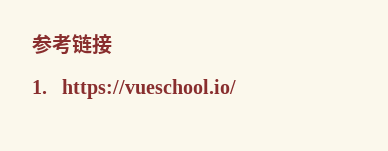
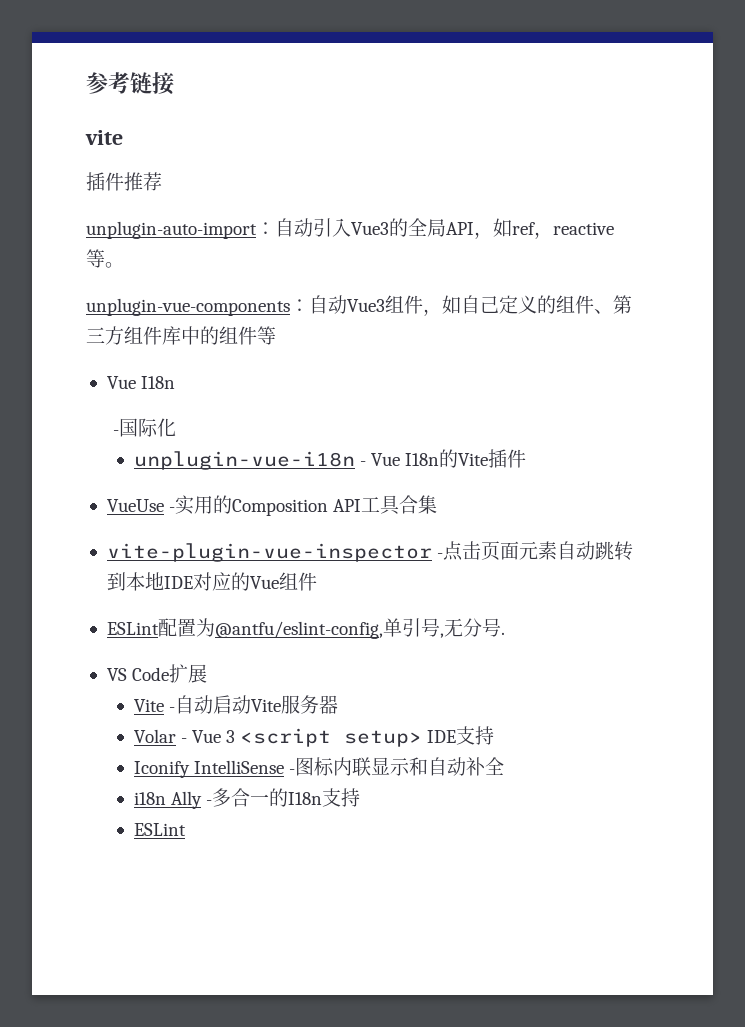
[32,79,237,99] 1. https://vueschool.io/ -> [85,130,123,145] [86,172,162,191] [86,218,614,239] [86,249,124,268] [86,295,632,316] [86,326,276,345] [106,376,176,389] [112,418,176,437] [133,449,527,470] [106,495,438,516] [106,541,634,562] [106,572,317,591] [106,618,505,639] [106,664,208,683] [133,695,338,714] [133,726,495,747] [133,757,505,778] [133,788,361,809] [133,823,186,836] vite // 插件推荐 // unplugin-auto-import：自动引入Vue3的全局API，如ref，reactive等。 // unplugin-vue-components：自动Vue3组件，如自己定义的组件、第三方组件库中的组件等 // Vue I18n // -国际化 // unplugin-vue-i18n - Vue I18n的Vite插件 // VueUse -实用的Composition API工具合集 // vite-plugin-vue-inspector -点击页面元素自动跳转到本地IDE对应的Vue组件 // ESLint配置为@antfu/eslint-config,单引号,无分号. // VS Code扩展 // Vite -自动启动Vite服务器 // Volar - Vue 3 <script setup> IDE支持 // Iconify IntelliSense -图标内联显示和自动补全 // i18n Ally -多合一的I18n支持 // ESLint

